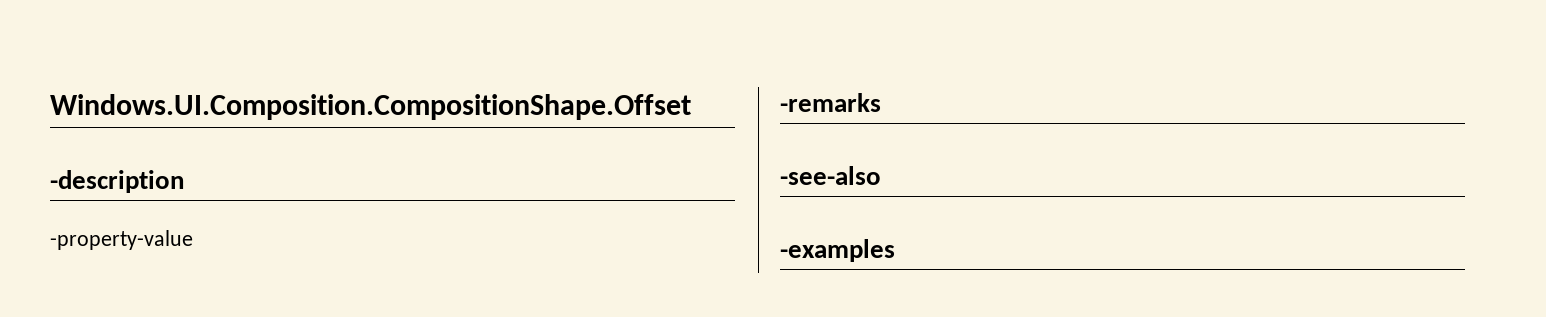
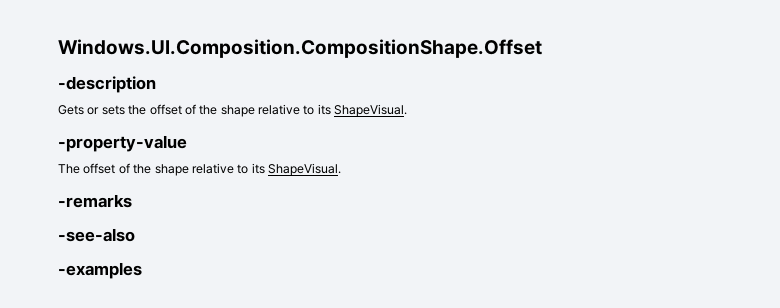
[50,230,193,250] -property-value -> [58,104,408,117] [58,135,187,152] [58,163,341,176] Gets or sets the offset of the shape relative to its ShapeVisual. // -property-value // The offset of the shape relative to its ShapeVisual.

